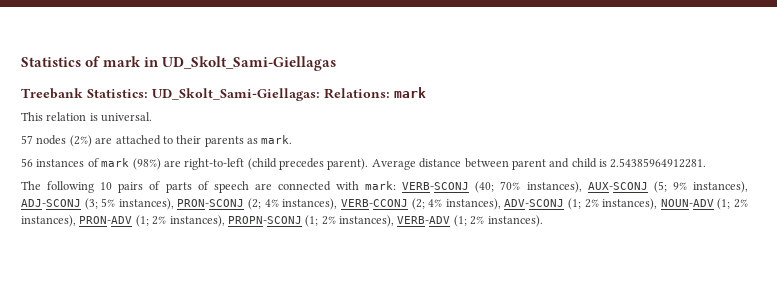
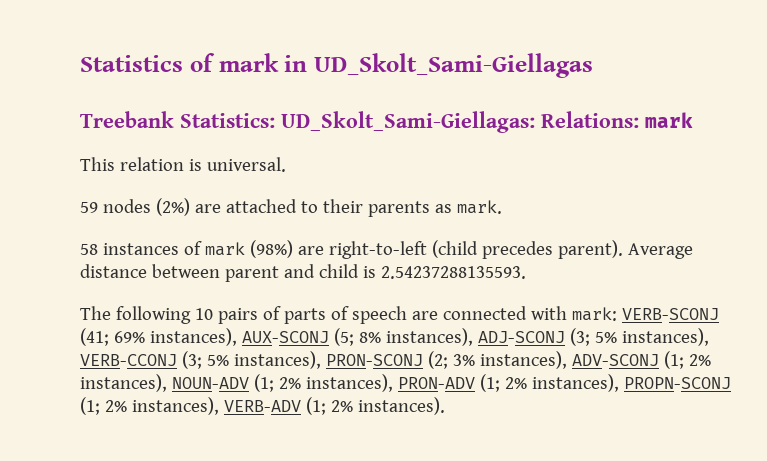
[21,135,33,144] 57 -> [80,202,98,213] 59
[21,158,33,167] 56 -> [80,244,98,255] 58
[610,158,707,168] 2.54385964912281. -> [380,266,526,279] 2.54237288135593.
[475,181,521,193] (40; 70% -> [80,328,145,346] (41; 69%
[672,182,687,190] 9% -> [358,332,381,343] 8%
[177,198,443,210] PRON-SCONJ (2; 4% instances), VERB-CCONJ (2; 4% -> [80,351,475,369] VERB-CCONJ (3; 5% instances), PRON-SCONJ (2; 3%

